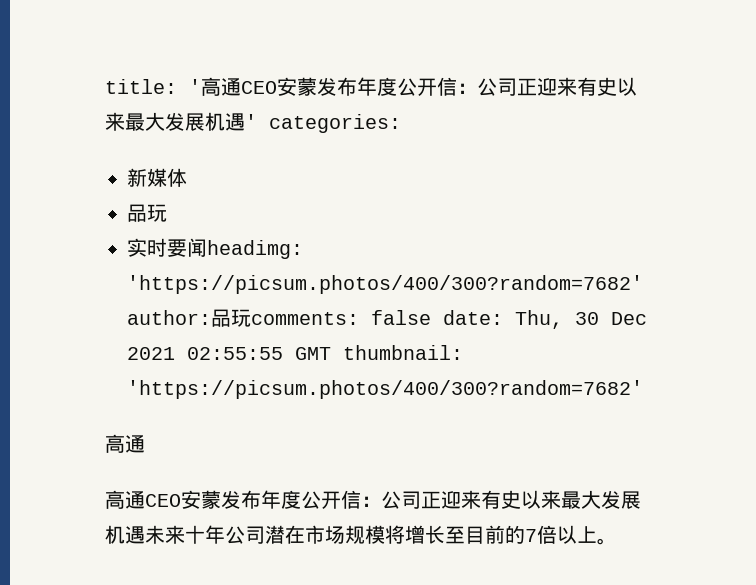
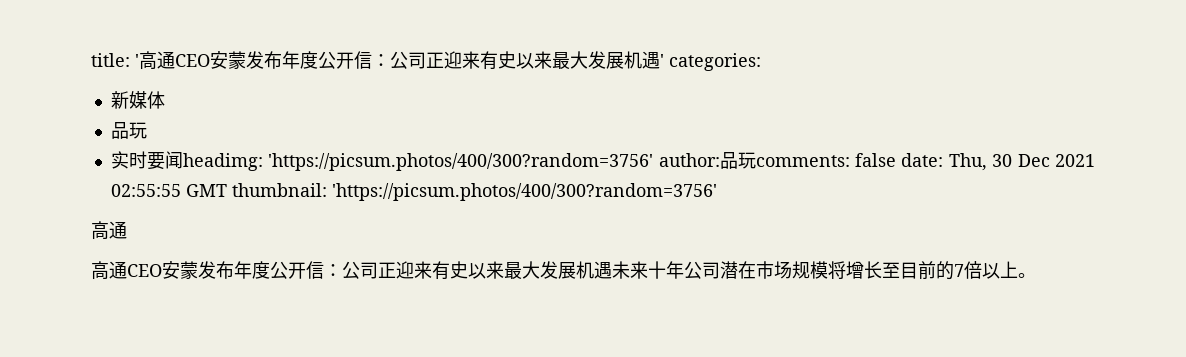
[127,275,643,294] 'https://picsum.photos/400/300?random=7682' -> [268,153,654,171] 'https://picsum.photos/400/300?random=3756'
[127,380,643,399] 'https://picsum.photos/400/300?random=7682' -> [331,183,717,201] 'https://picsum.photos/400/300?random=3756'

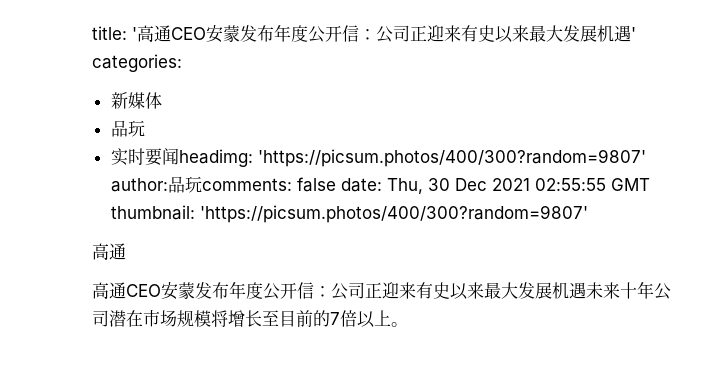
[268,153,654,171] 'https://picsum.photos/400/300?random=3756' -> [257,149,646,167] 'https://picsum.photos/400/300?random=9807'
[331,183,717,201] 'https://picsum.photos/400/300?random=3756' -> [199,205,588,223] 'https://picsum.photos/400/300?random=9807'

